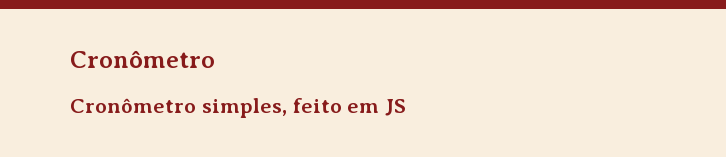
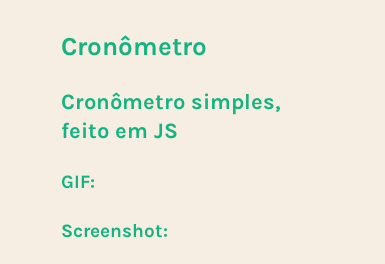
(407, 107) none -> [61,175,95,189] [61,223,168,238] // GIF: // Screenshot:

